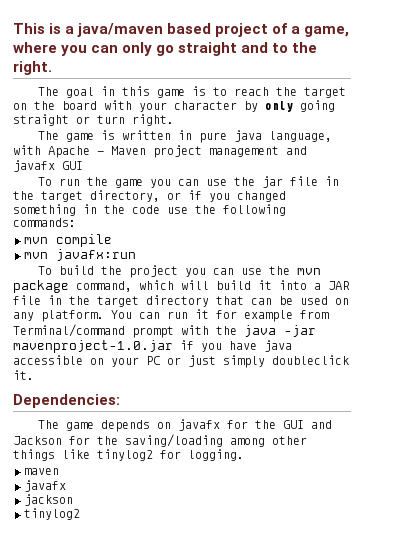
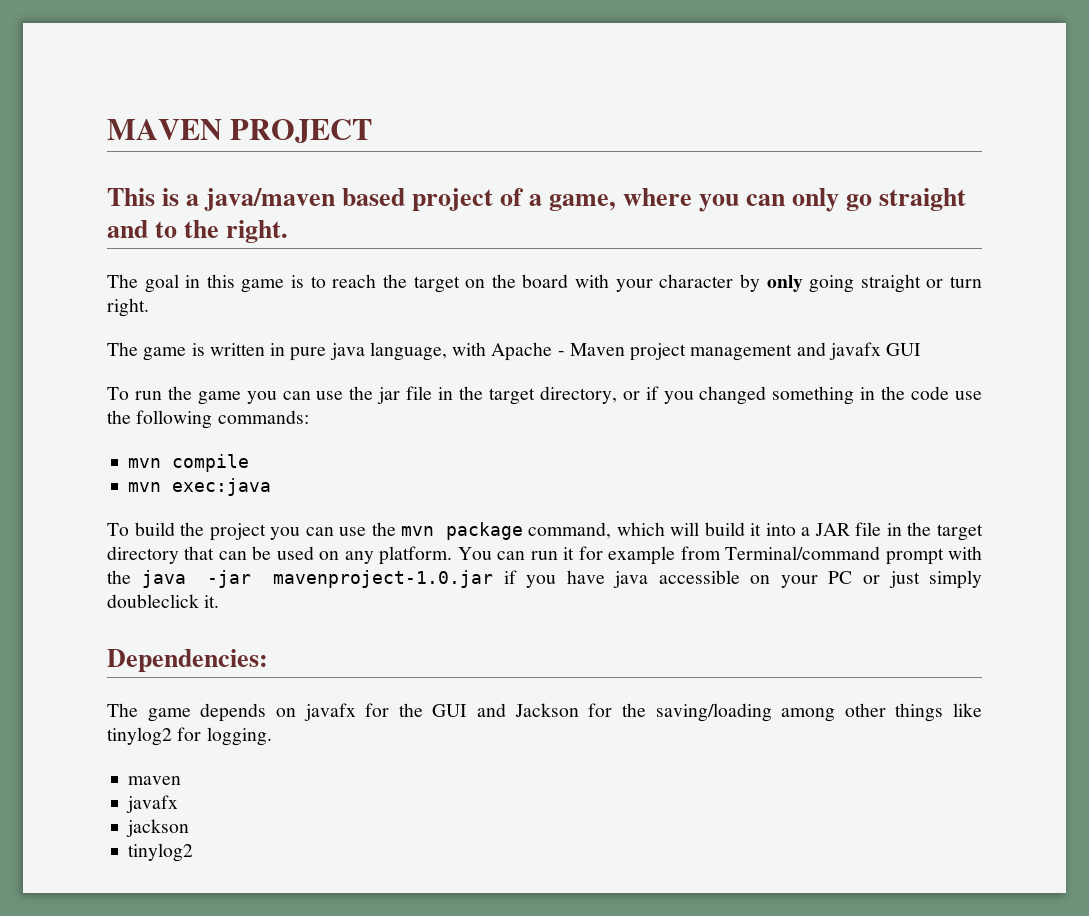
(13, 28) none -> [107,119,373,143] MAVEN PROJECT //
[56,249,136,261] javafx:run -> [172,478,272,496] exec:java

